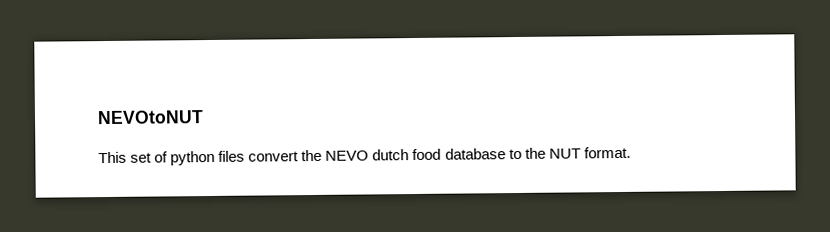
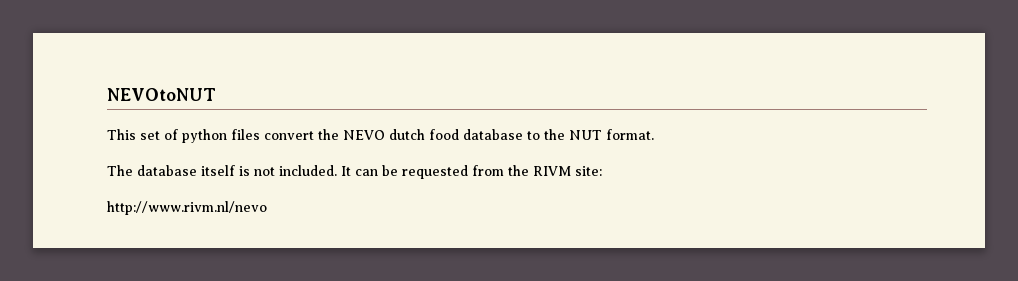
(631, 152) none -> [107,165,602,179] [107,201,267,215] // The database itself is not included. It can be requested from the RIVM site: // http://www.rivm.nl/nevo

